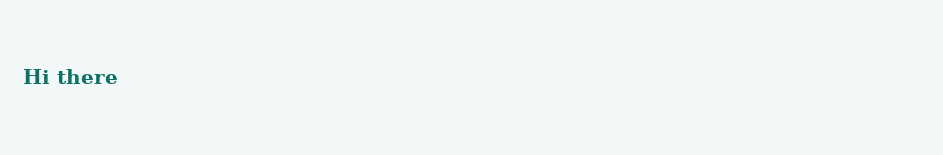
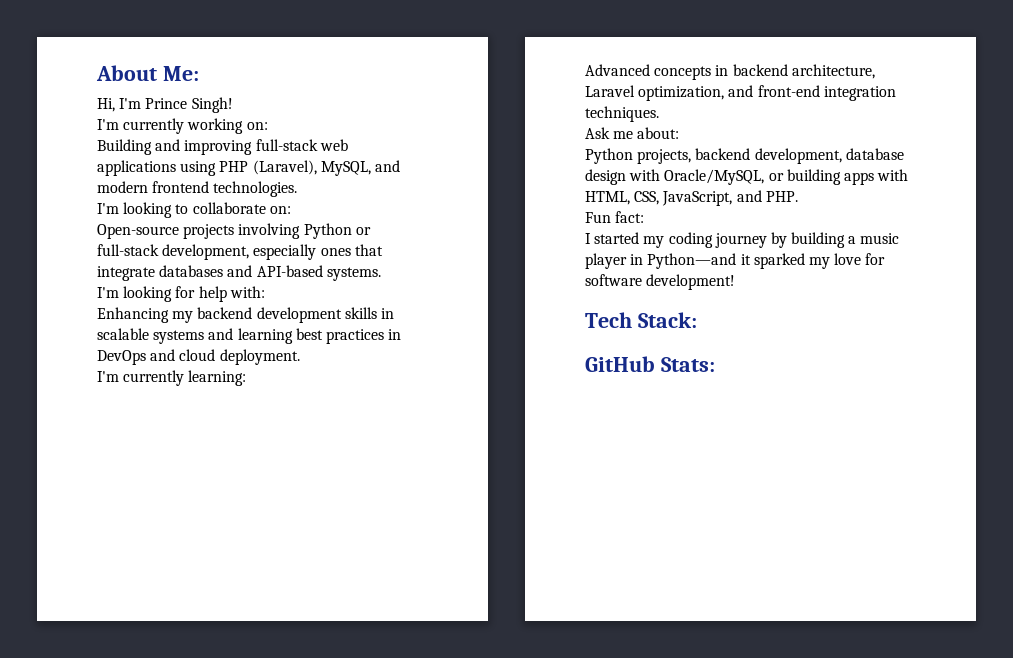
[23,69,118,84] Hi there -> [96,65,199,81] [97,97,233,113] [97,118,268,134] [97,139,348,155] [97,160,400,176] [97,181,298,197] [97,202,291,218] [97,223,371,239] [97,244,383,260] [97,265,381,281] [97,286,265,302] [97,307,394,323] [97,328,402,344] [97,349,300,365] [97,370,247,386] [585,64,875,80] [585,85,896,101] [585,106,659,122] [585,127,680,139] [585,148,904,164] [585,169,909,185] [585,190,798,206] [585,211,645,223] [585,232,900,248] [585,253,886,269] [585,274,736,290] [585,312,697,328] [585,356,715,372] About Me: // Hi, I'm Prince Singh! // I'm currently working on: // Building and improving full-stack web applications using PHP (Laravel), MySQL, and modern frontend technologies. // I'm looking to collaborate on: // Open-source projects involving Python or full-stack development, especially ones that integrate databases and API-based systems. // I'm looking for help with: // Enhancing my backend development skills in scalable systems and learning best practices in DevOps and cloud deployment. // I'm currently learning: // Advanced concepts in backend architecture, Laravel optimization, and front-end integration techniques. // Ask me about: // Python projects, backend development, database design with Oracle/MySQL, or building apps with HTML, CSS, JavaScript, and PHP. // Fun fact: // I started my coding journey by building a music player in Python—and it sparked my love for software development! // Tech Stack: // GitHub Stats:

